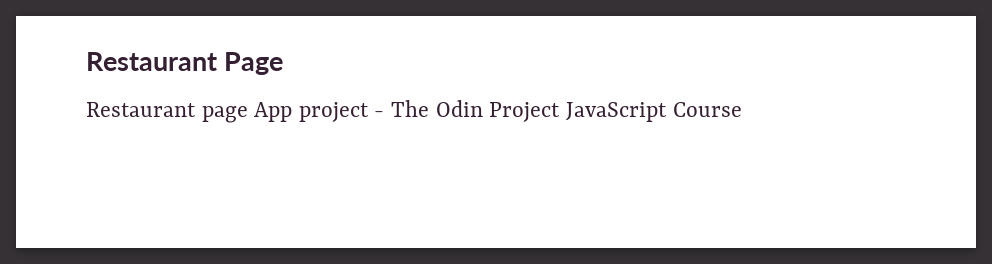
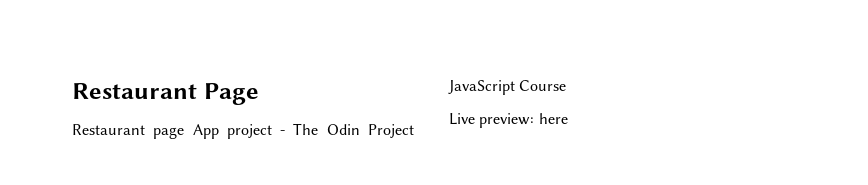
(742, 109) none -> [449,113,568,128] // Live preview: here

